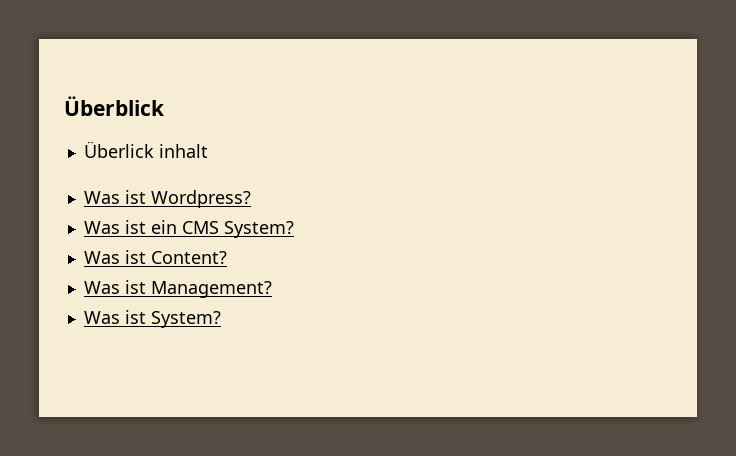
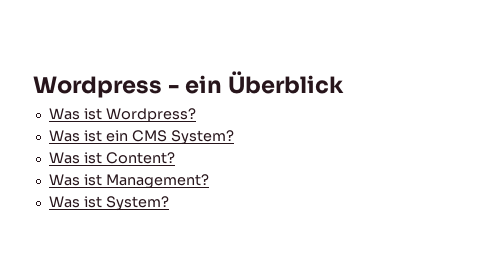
(64, 106) none -> [33,75,223,98] Wordpress - ein
[83,141,208,158] // Überlick inhalt -> (345, 82) none

